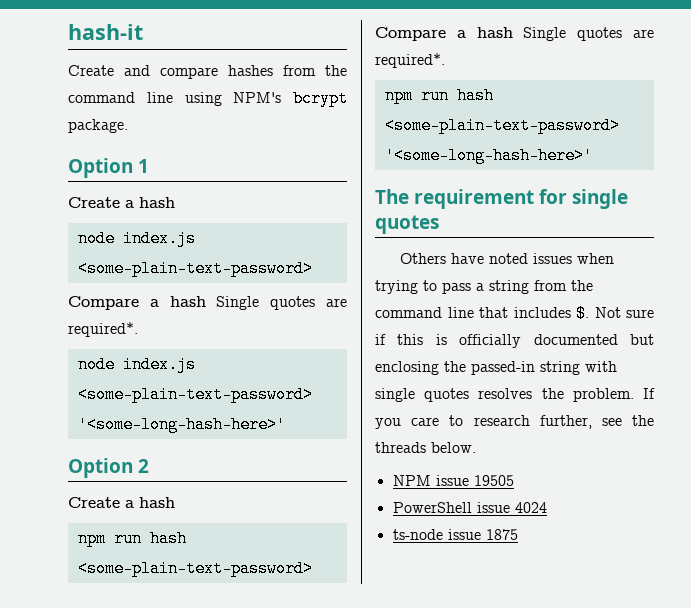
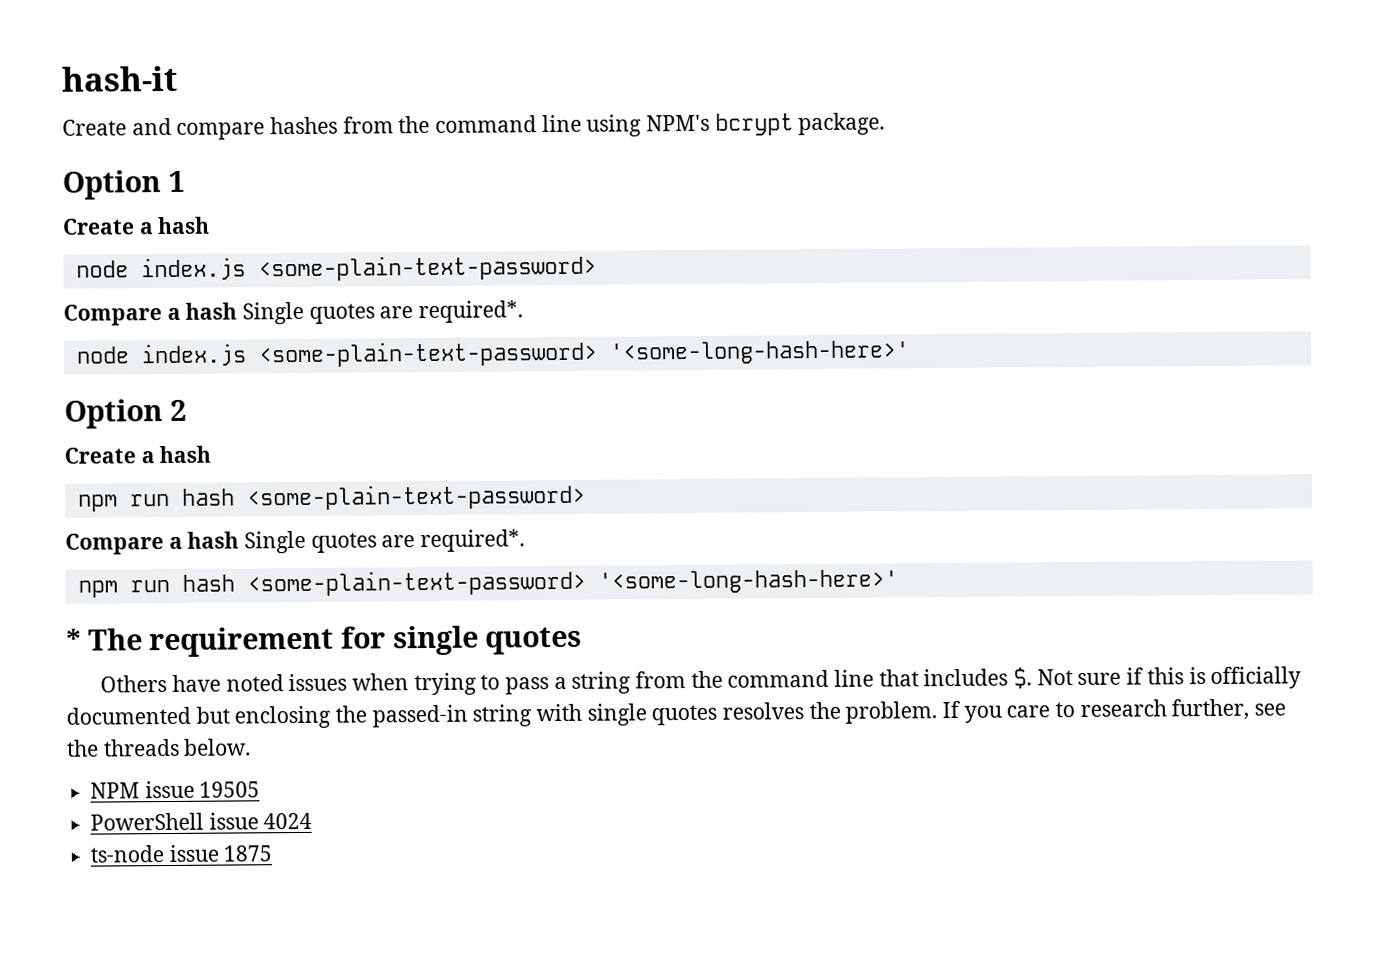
(593, 155) none -> [66,628,81,651] *

